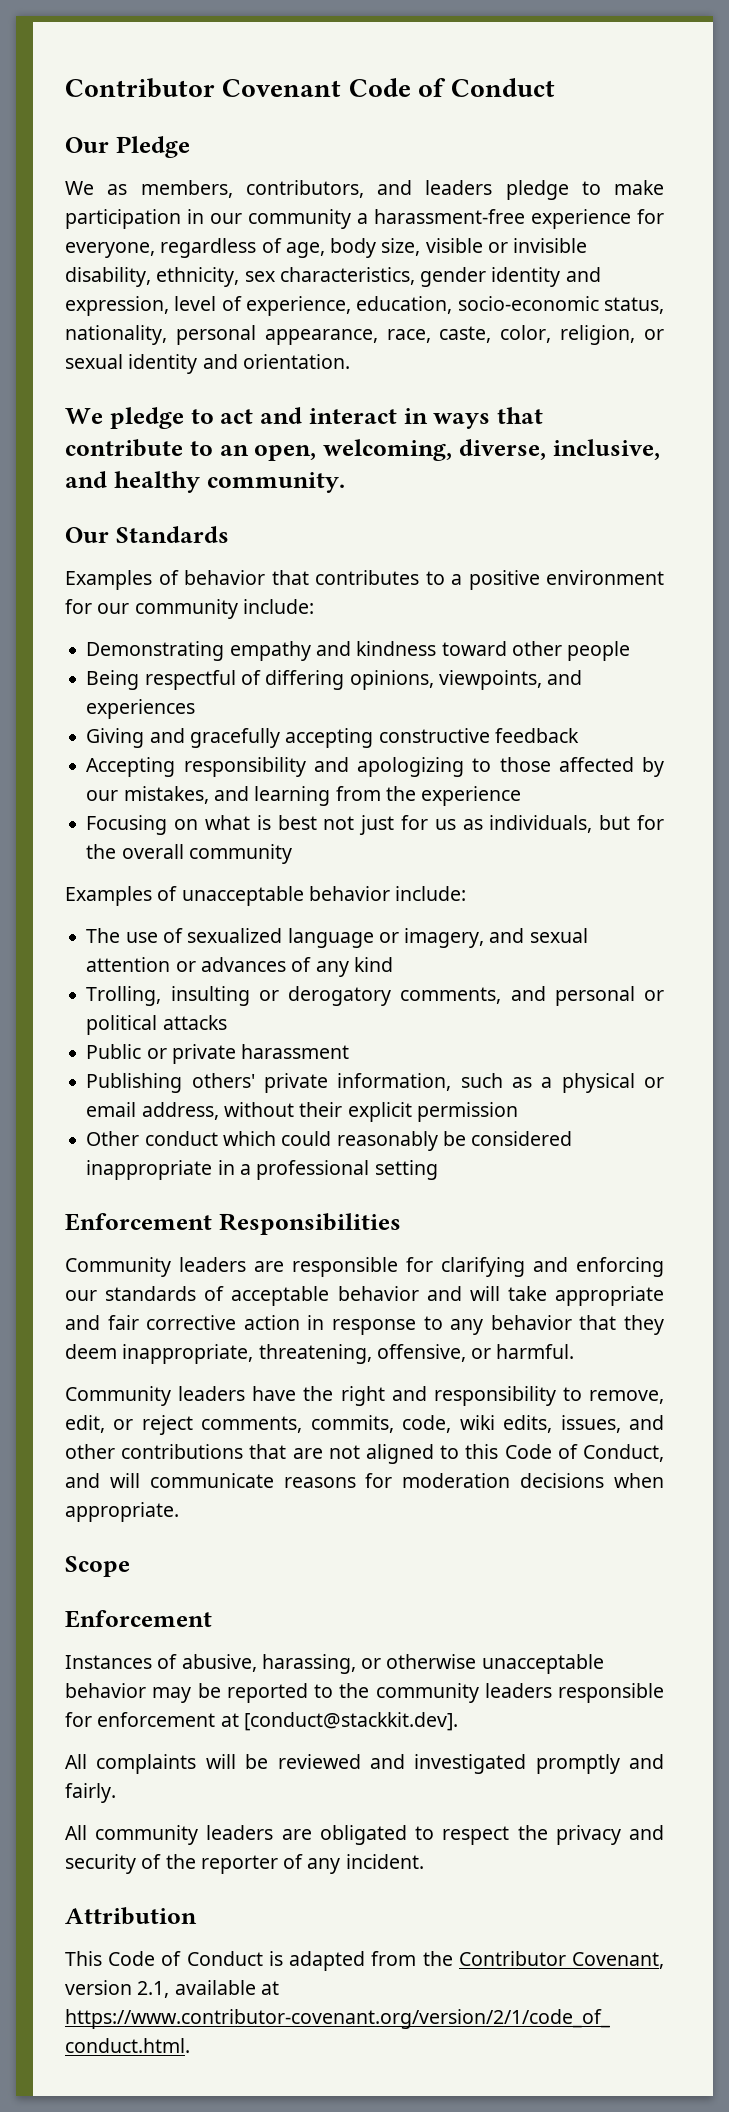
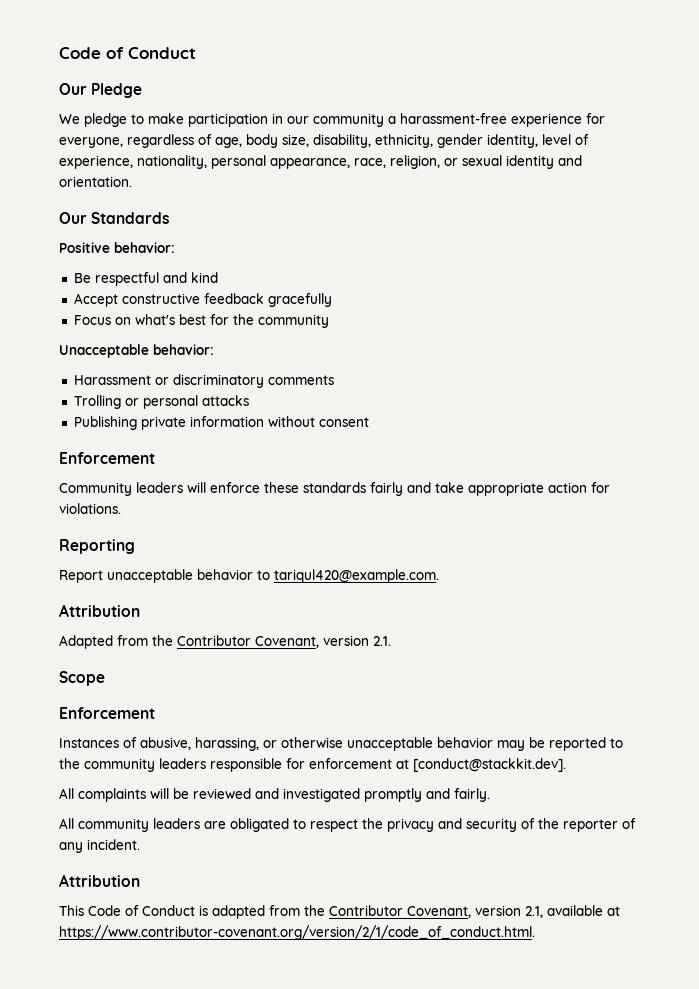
[65,78,342,98] Contributor Covenant -> (59, 53) none
[107,180,493,198] as members, contributors, and leaders -> (80, 119) none
[425,238,588,253] [65,267,601,287] [65,296,664,316] visible or invisible disability, ethnicity, sex characteristics, gender identity and expression, level of experience, education, socio-economic status, -> [313,134,589,148] [59,155,133,169] disability, ethnicity, gender identity, level of experience,
[439,325,552,343] caste, color, -> (386, 163) none
[65,407,543,429] [65,439,660,461] [65,471,345,493] [65,526,229,543] [65,570,664,590] [65,599,314,619] [86,641,631,661] [86,670,583,690] [86,699,196,719] [86,728,579,748] [86,757,664,777] [86,786,522,806] [86,815,631,835] We pledge to act and interact in ways that contribute to an open, welcoming, diverse, inclusive, and healthy community. // Our Standards // Examples of behavior that contributes to a positive environment for our community include: // Demonstrating empathy and kindness toward other people // Being respectful of differing opinions, viewpoints, and experiences // Giving and gracefully accepting constructive feedback // Accepting responsibility and apologizing to those affected by our mistakes, and learning from the experience // Focusing on what is best not just for us as individuals, but -> [59,212,170,224] [59,242,175,253] [73,272,218,286] [73,293,332,307] [73,314,206,325] Our Standards // Positive behavior: // Be respectful and kind // Accept constructive feedback gracefully // Focus on what's best
[121,844,184,859] overall -> (254, 319) none
[65,886,467,906] [86,928,588,948] [86,957,393,977] [86,986,664,1006] [86,1015,227,1035] [86,1044,350,1064] [86,1073,665,1093] [86,1102,518,1122] [86,1131,573,1151] [86,1160,438,1180] [65,1213,401,1235] [65,1257,664,1277] [65,1286,664,1306] [65,1315,665,1335] [65,1344,575,1364] [65,1386,664,1406] [65,1415,665,1435] [65,1444,664,1464] [65,1473,664,1488] [65,1502,179,1522] Examples of unacceptable behavior include: // The use of sexualized language or imagery, and sexual attention or advances of any kind // Trolling, insulting or derogatory comments, and personal or political attacks // Public or private harassment // Publishing others' private information, such as a physical or email address, without their explicit permission // Other conduct which could reasonably be considered inappropriate in a professional setting // Enforcement Responsibilities // Community leaders are responsible for clarifying and enforcing our standards of acceptable behavior and will take appropriate and fair corrective action in response to any behavior that they deem inappropriate, threatening, offensive, or harmful. // Community leaders have the right and responsibility to remove, edit, or reject comments, commits, code, wiki edits, issues, and other contributions that are not aligned to this Code of Conduct, and will communicate reasons for moderation decisions when appropriate. -> [59,344,214,358] [73,374,334,388] [73,395,249,409] [73,416,369,430] [59,452,155,464] [59,482,610,496] [59,503,121,514] [59,539,135,554] [59,569,439,583] [59,604,140,617] [59,635,391,649] Unacceptable behavior: // Harassment or discriminatory comments // Trolling or personal attacks // Publishing private information without consent // Enforcement // Community leaders will enforce these standards fairly and take appropriate action for violations. // Reporting // Report unacceptable behavior to tariqul420@example.com. // Attribution // Adapted from the Contributor Covenant, version 2.1.

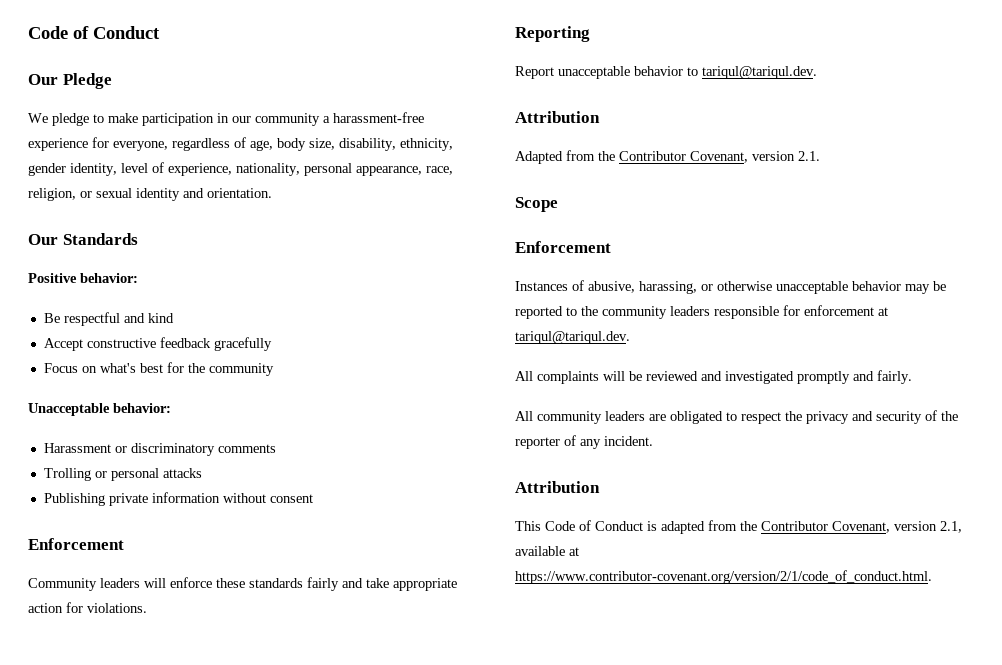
[274,569,439,583] tariqul420@example.com. -> [702,66,817,79] tariqul@tariqul.dev.
[413,758,566,772] [conduct@stackkit.dev]. -> [515,331,630,344] tariqul@tariqul.dev.

